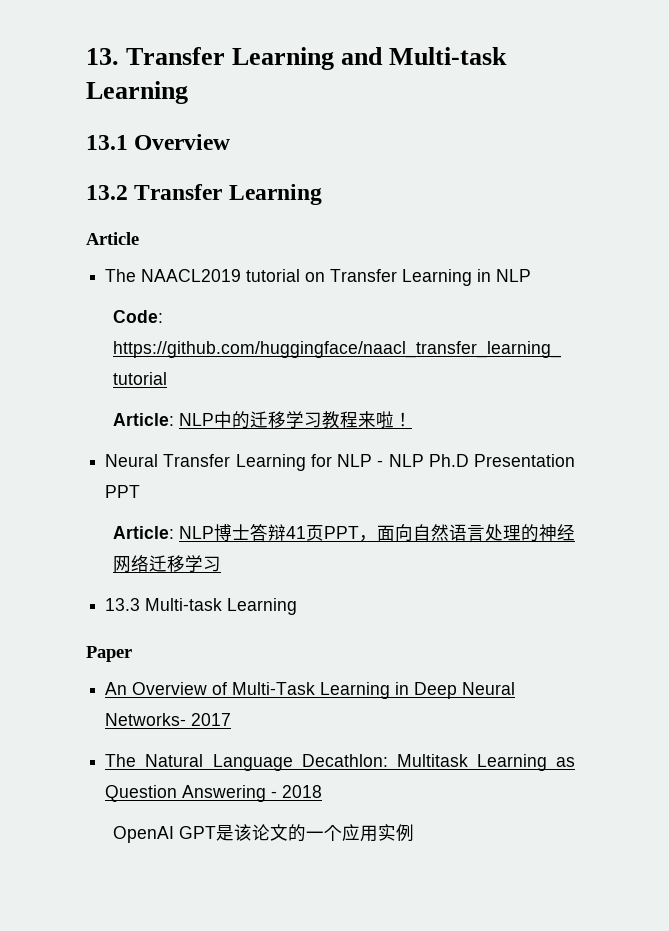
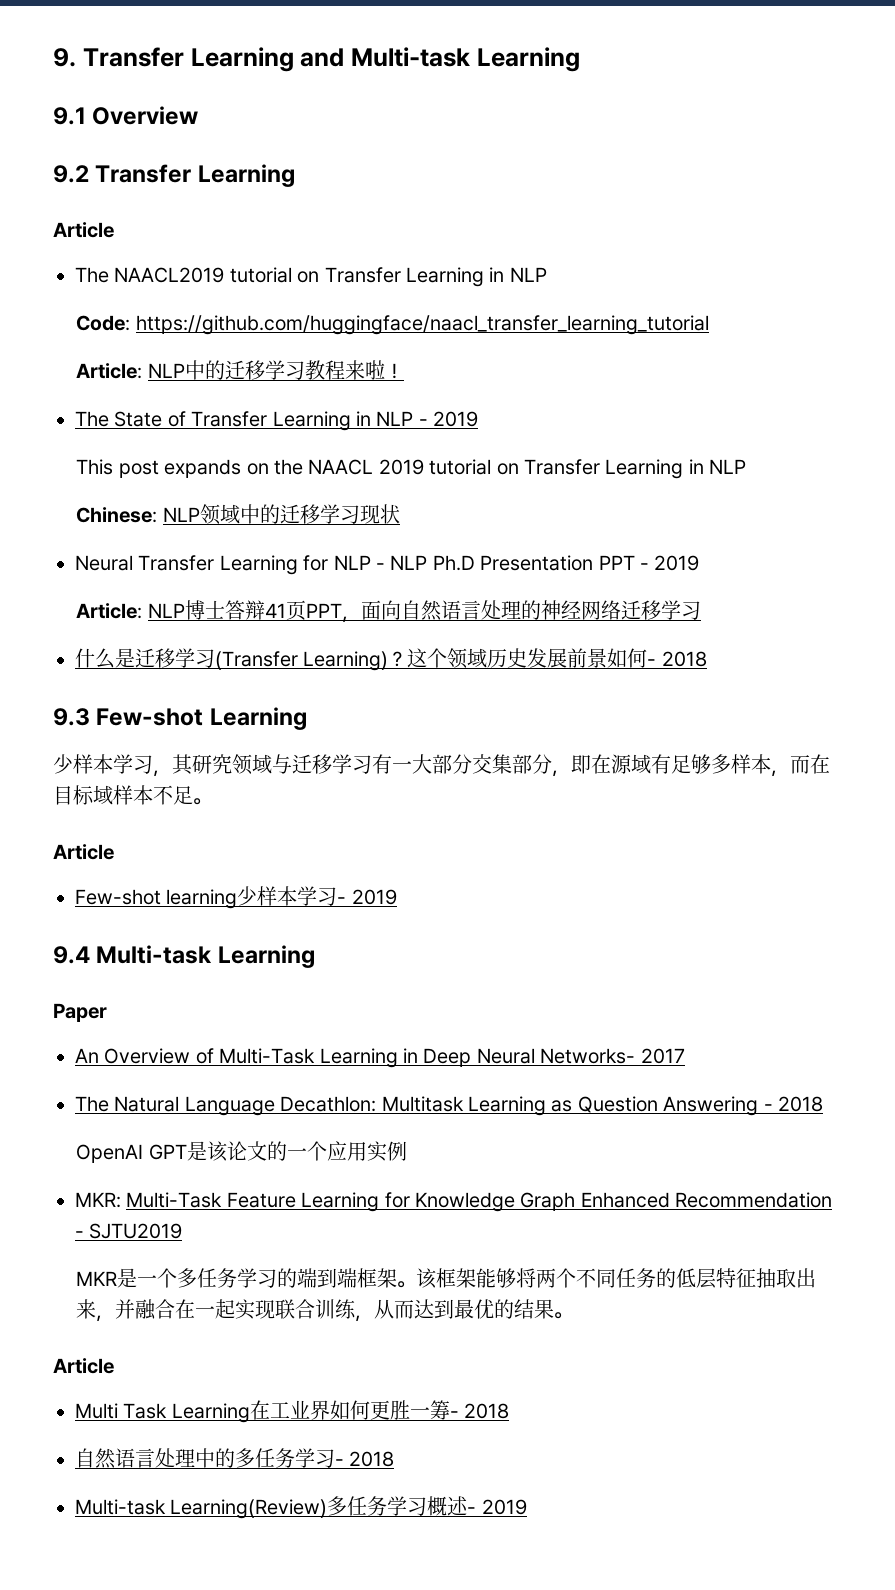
[86,48,119,65] 13. -> [53,48,76,67] 9.
[86,135,128,150] 13.1 -> [53,107,86,125] 9.1
[86,185,128,200] 13.2 -> [53,165,89,183] 9.2
(412, 419) none -> [75,411,479,431] [76,459,747,479] [76,504,400,525] // The State of Transfer Learning in NLP - 2019 // This post expands on the NAACL 2019 tutorial on Transfer Learning in NLP // Chinese: NLP领域中的迁移学习现状
(141, 491) none -> [639,555,700,571] - 2019
[105,598,141,611] 13.3 -> [75,648,707,671] [53,707,307,730] [53,754,830,777] [53,785,212,805] [53,844,114,860] [75,886,397,909] [53,946,90,964] 什么是迁移学习(Transfer Learning)？这个领域历史发展前景如何- 2018 // 9.3 Few-shot Learning // 少样本学习，其研究领域与迁移学习有一大部分交集部分，即在源域有足够多样本，而在目标域样本不足。 // Article // Few-shot learning少样本学习- 2019 // 9.4
(414, 833) none -> [75,1192,833,1212] [75,1223,183,1239] [76,1268,817,1289] [76,1299,574,1322] [53,1358,114,1374] [75,1400,510,1423] [75,1448,395,1469] [75,1496,527,1519] // MKR: Multi-Task Feature Learning for Knowledge Graph Enhanced Recommendation - SJTU2019 // MKR是一个多任务学习的端到端框架。该框架能够将两个不同任务的低层特征抽取出来，并融合在一起实现联合训练，从而达到最优的结果。 // Article // Multi Task Learning在工业界如何更胜一筹- 2018 // 自然语言处理中的多任务学习- 2018 // Multi-task Learning(Review)多任务学习概述- 2019

